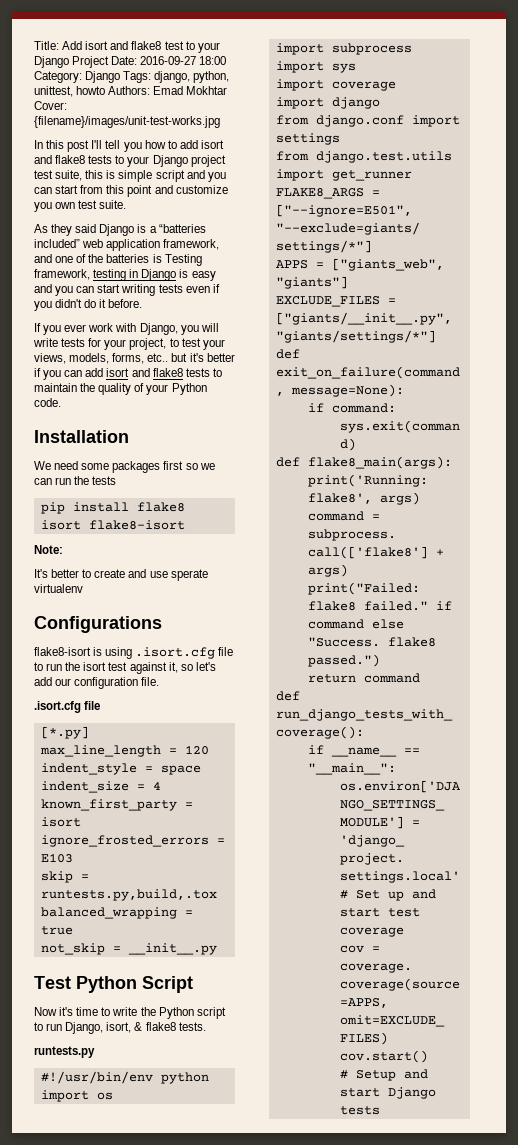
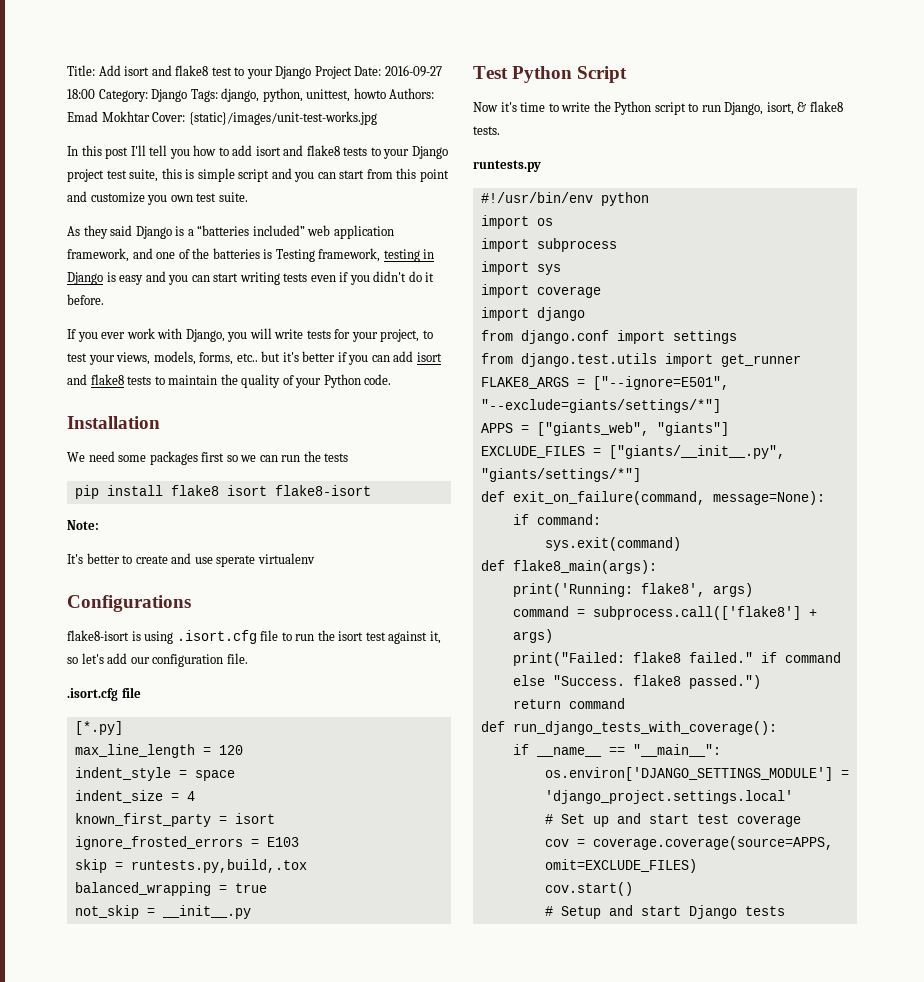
[34,116,220,128] {filename}/images/unit-test-works.jpg -> [188,111,377,125] {static}/images/unit-test-works.jpg

